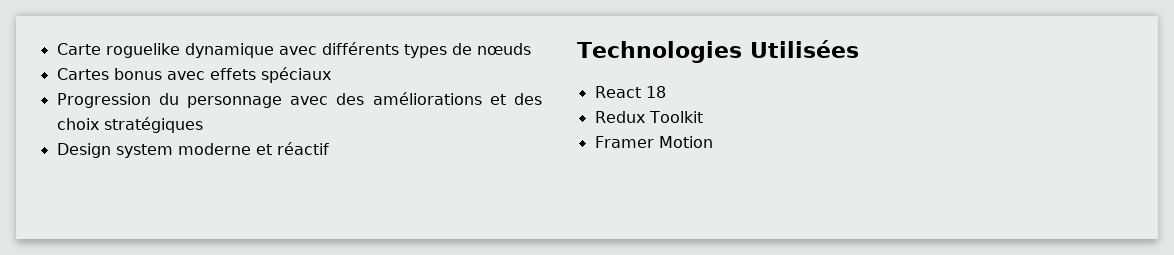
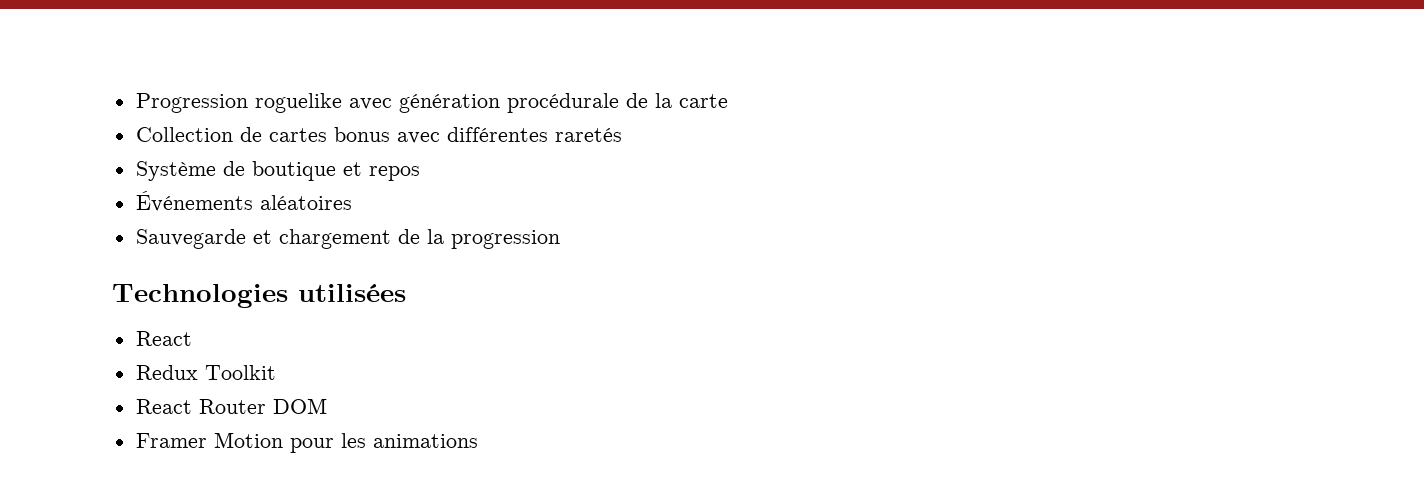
[56,42,531,58] [56,67,331,83] [56,92,542,108] [56,117,203,133] [56,142,329,158] Carte roguelike dynamique avec différents types de nœuds // Cartes bonus avec effets spéciaux // Progression du personnage avec des améliorations et des choix stratégiques // Design system moderne et réactif -> [135,93,728,113] [135,127,622,144] [135,161,420,181] [135,191,352,212] [135,229,560,249] Progression roguelike avec génération procédurale de la carte // Collection de cartes bonus avec différentes raretés // Système de boutique et repos // Événements aléatoires // Sauvegarde et chargement de la progression
[749,40,859,58] [594,86,666,98] Utilisées // React 18 -> [298,284,406,302] [135,331,192,346] utilisées // React
(703, 117) none -> [135,398,327,414] // React Router DOM
(713, 142) none -> [289,433,478,453] pour les animations

